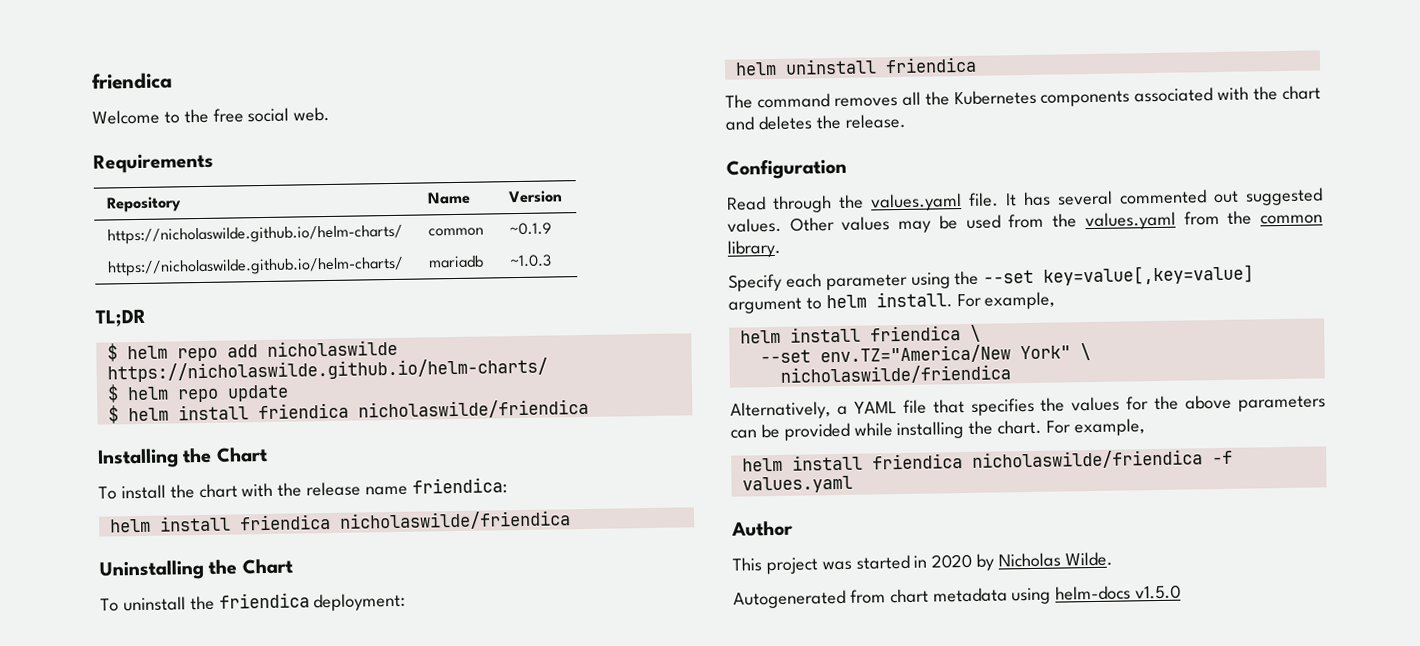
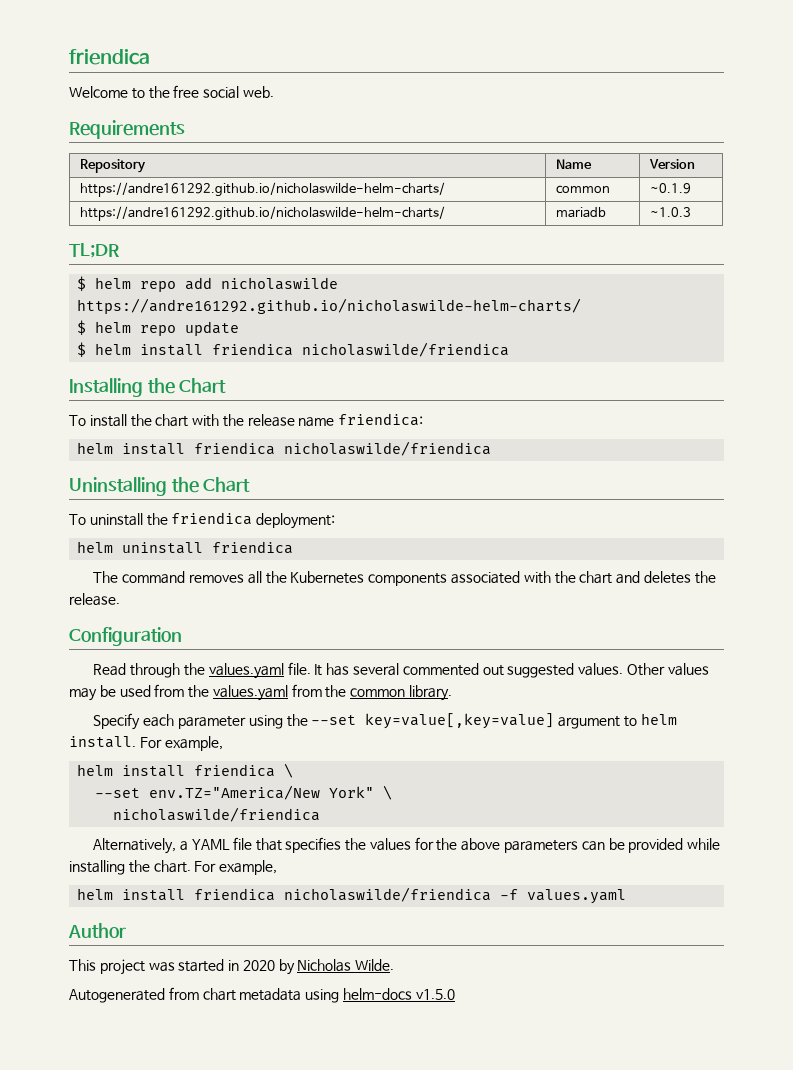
[106,224,403,245] https://nicholaswilde.github.io/helm-charts/ -> [80,182,446,197] https://andre161292.github.io/nicholaswilde-helm-charts/
[106,256,404,277] https://nicholaswilde.github.io/helm-charts/ -> [80,206,446,221] https://andre161292.github.io/nicholaswilde-helm-charts/
[106,357,548,383] https://nicholaswilde.github.io/helm-charts/ -> [77,298,582,314] https://andre161292.github.io/nicholaswilde-helm-charts/

